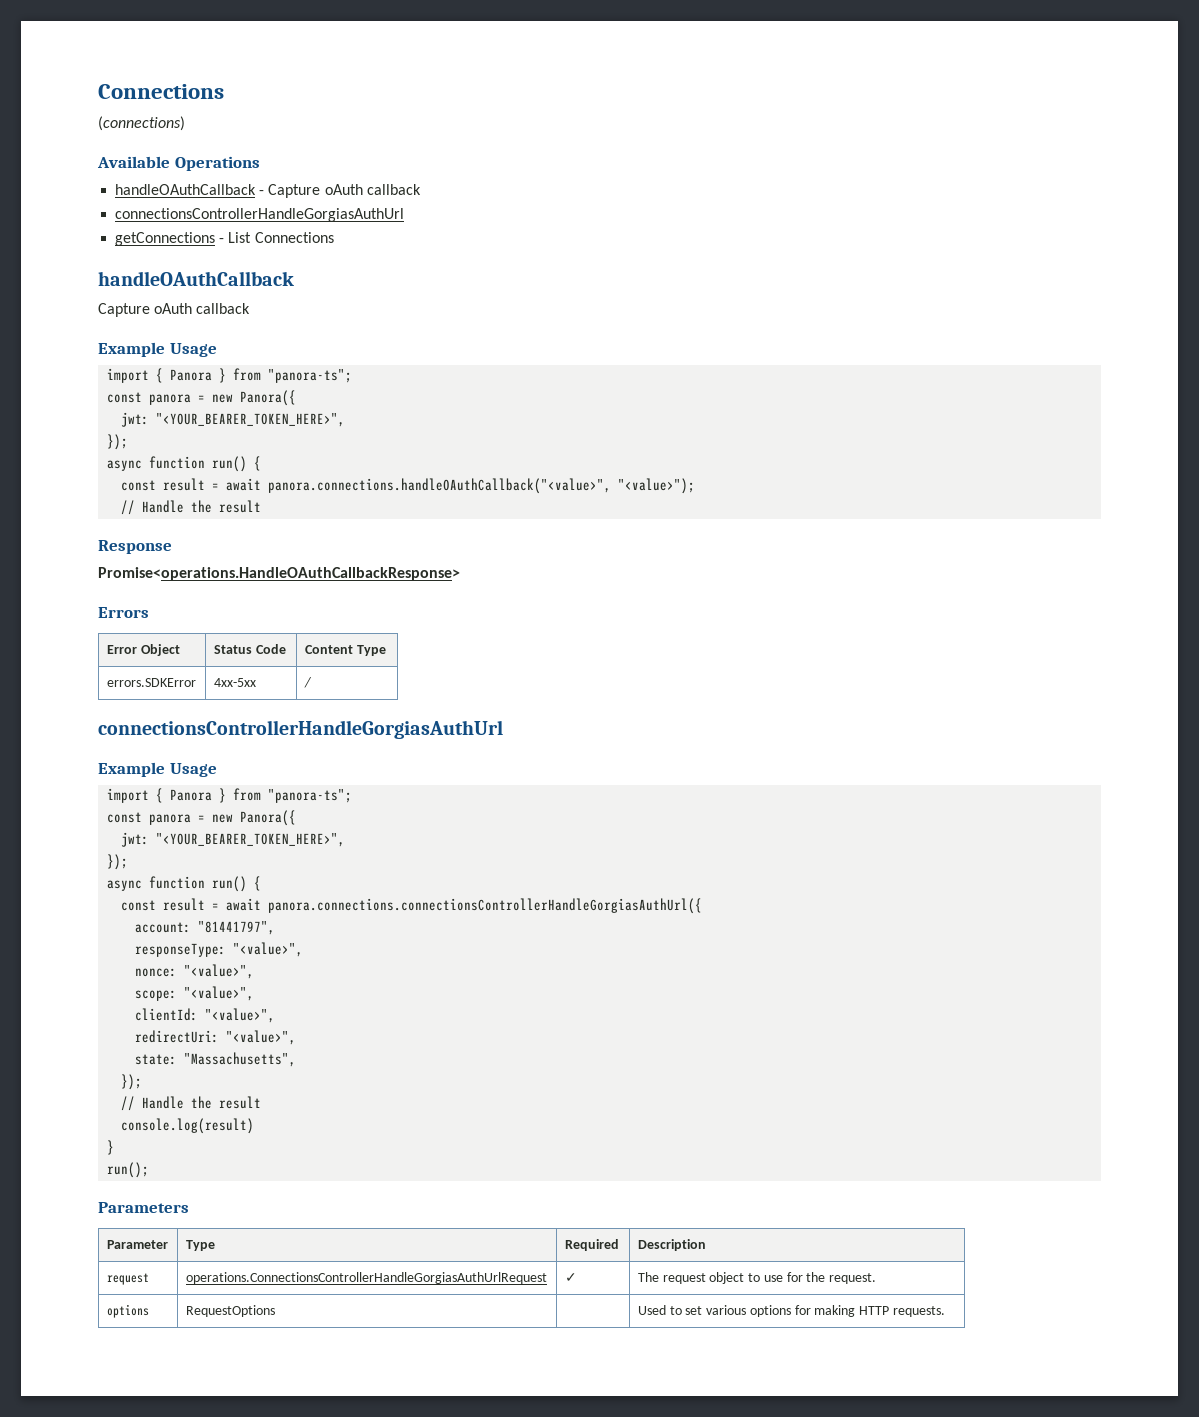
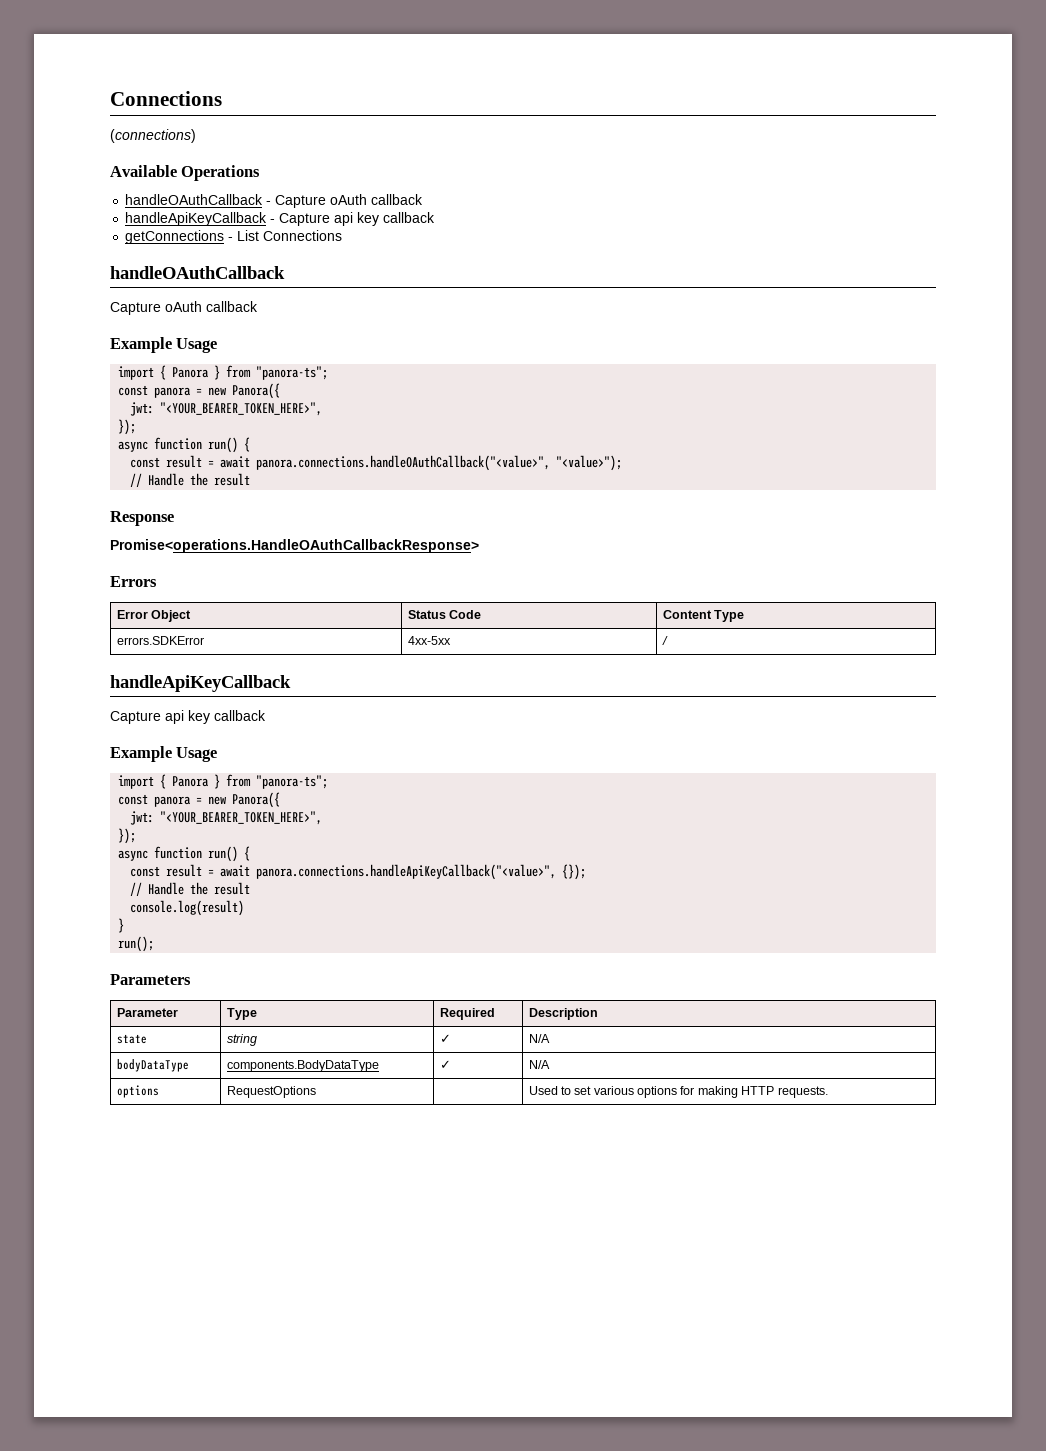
[115,208,405,222] connectionsControllerHandleGorgiasAuthUrl -> [125,212,436,226] handleApiKeyCallback - Capture api key callback
[98,720,503,739] connectionsControllerHandleGorgiasAuthUrl -> [110,675,291,692] [110,710,266,724] handleApiKeyCallback // Capture api key callback
[268,898,703,914] [135,921,276,935] [135,942,304,957] [135,964,255,979] [135,986,255,1001] [135,1008,276,1023] [135,1030,297,1045] [135,1052,297,1067] [121,1074,143,1090] panora.connections.connectionsControllerHandleGorgiasAuthUrl({ // account: "81441797", // responseType: "<value>", // nonce: "<value>", // scope: "<value>", // clientId: "<value>", // redirectUri: "<value>", // state: "Massachusetts", // }); -> [256,864,587,880] panora.connections.handleApiKeyCallback("<value>", {});
[106,1273,149,1285] [185,1272,547,1284] [564,1273,577,1282] [637,1272,877,1284] request | operations.ConnectionsControllerHandleGorgiasAuthUrlRequest | ✓ | The request object to use for the request. -> [116,1034,147,1044] [226,1034,257,1046] [439,1034,451,1043] [528,1034,550,1043] [116,1059,189,1072] [226,1060,379,1072] [439,1060,451,1069] [528,1060,550,1069] state | string | ✓ | N/A // bodyDataType | components.BodyDataType | ✓ | N/A

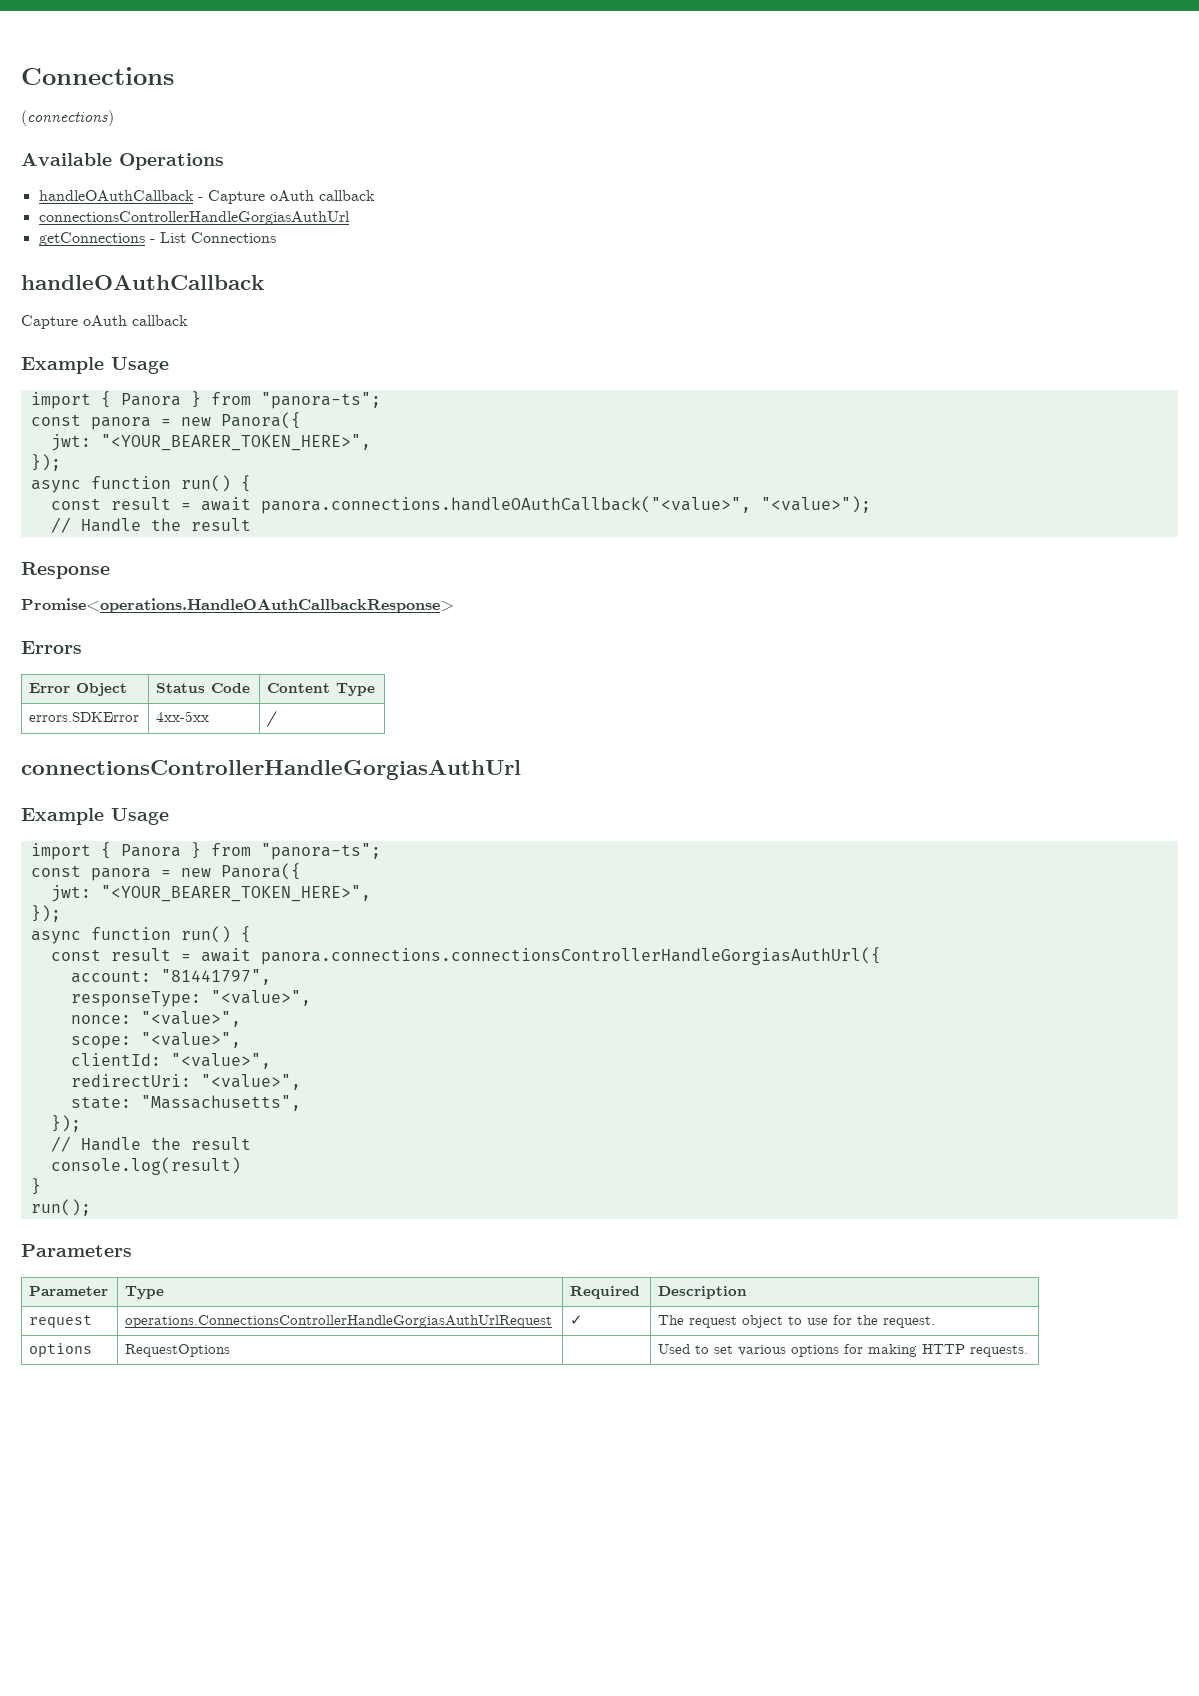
[125,212,436,226] handleApiKeyCallback - Capture api key callback -> [38,211,350,225] connectionsControllerHandleGorgiasAuthUrl
[110,675,291,692] [110,710,266,724] handleApiKeyCallback // Capture api key callback -> [21,760,521,780] connectionsControllerHandleGorgiasAuthUrl
[256,864,587,880] panora.connections.handleApiKeyCallback("<value>", {}); -> [260,947,881,965] [70,969,271,985] [70,990,311,1007] [70,1011,241,1027] [70,1032,241,1049] [70,1053,271,1069] [70,1074,301,1090] [70,1095,301,1111] [50,1115,81,1132] panora.connections.connectionsControllerHandleGorgiasAuthUrl({ // account: "81441797", // responseType: "<value>", // nonce: "<value>", // scope: "<value>", // clientId: "<value>", // redirectUri: "<value>", // state: "Massachusetts", // });
[116,1034,147,1044] [226,1034,257,1046] [439,1034,451,1043] [528,1034,550,1043] [116,1059,189,1072] [226,1060,379,1072] [439,1060,451,1069] [528,1060,550,1069] state | string | ✓ | N/A // bodyDataType | components.BodyDataType | ✓ | N/A -> [29,1315,93,1328] [125,1315,553,1328] [570,1315,584,1325] [658,1315,936,1328] request | operations.ConnectionsControllerHandleGorgiasAuthUrlRequest | ✓ | The request object to use for the request.

